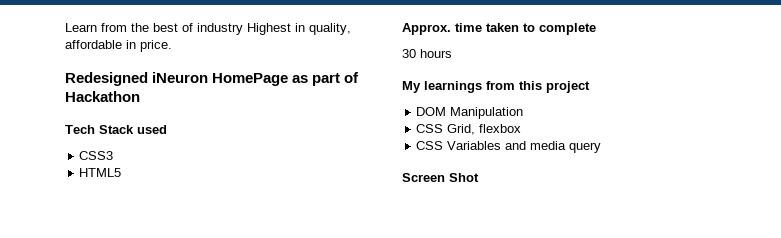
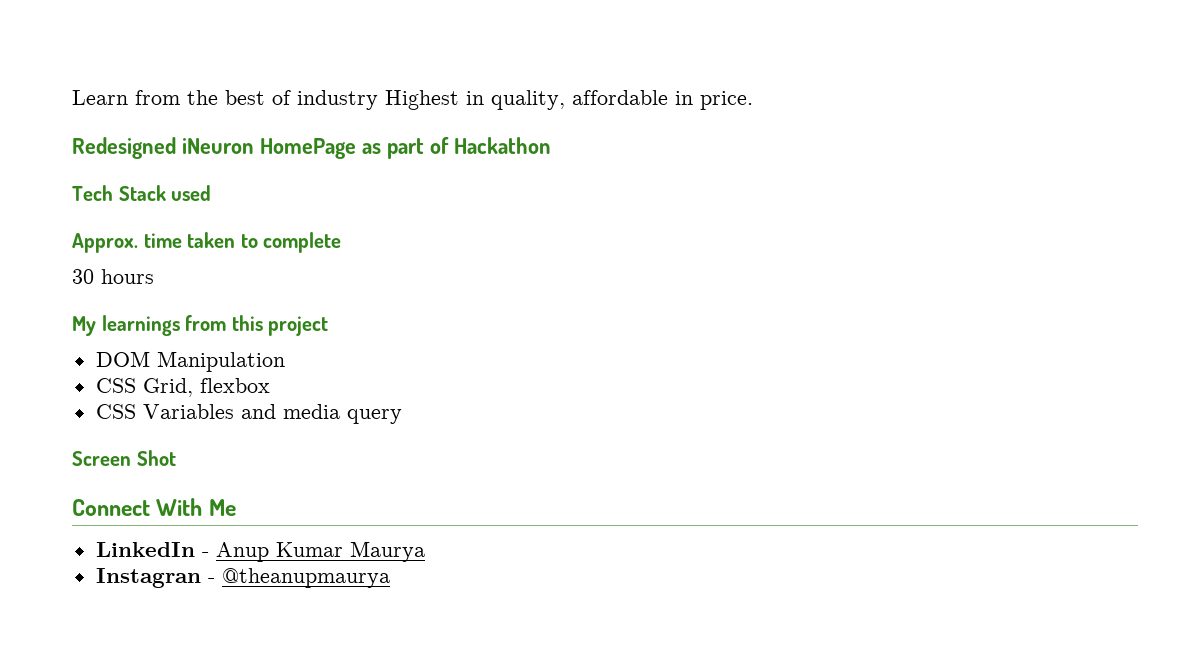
[79,151,114,160] [79,168,122,177] // CSS3 // HTML5 -> (212, 193) none
(479, 177) none -> [72,498,236,516] [95,541,425,562] [95,568,390,588] // Connect With Me // LinkedIn - Anup Kumar Maurya // Instagran - @theanupmaurya

